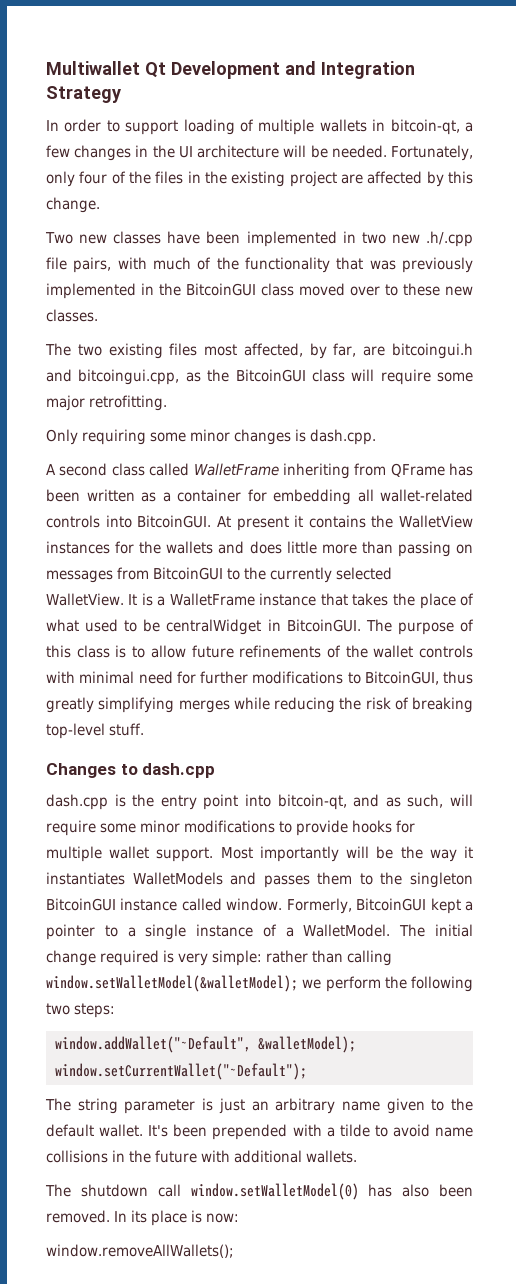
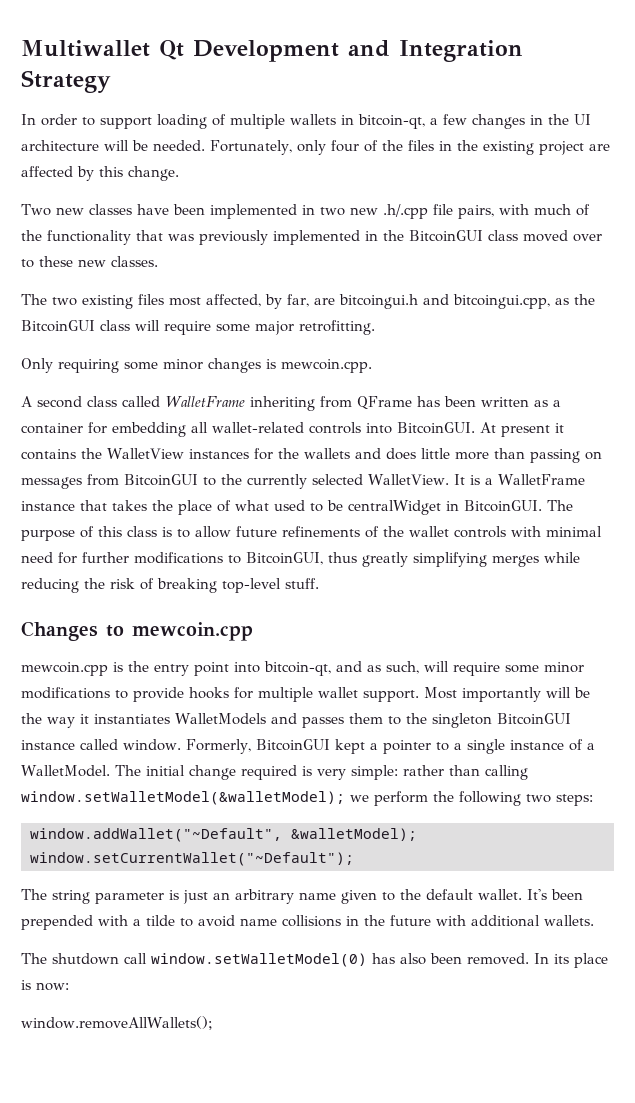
[310,429,377,445] dash.cpp. -> [281,359,372,373] mewcoin.cpp.
[142,763,216,778] [46,794,108,810] dash.cpp // dash.cpp -> [132,622,253,641] [21,662,108,676] mewcoin.cpp // mewcoin.cpp

